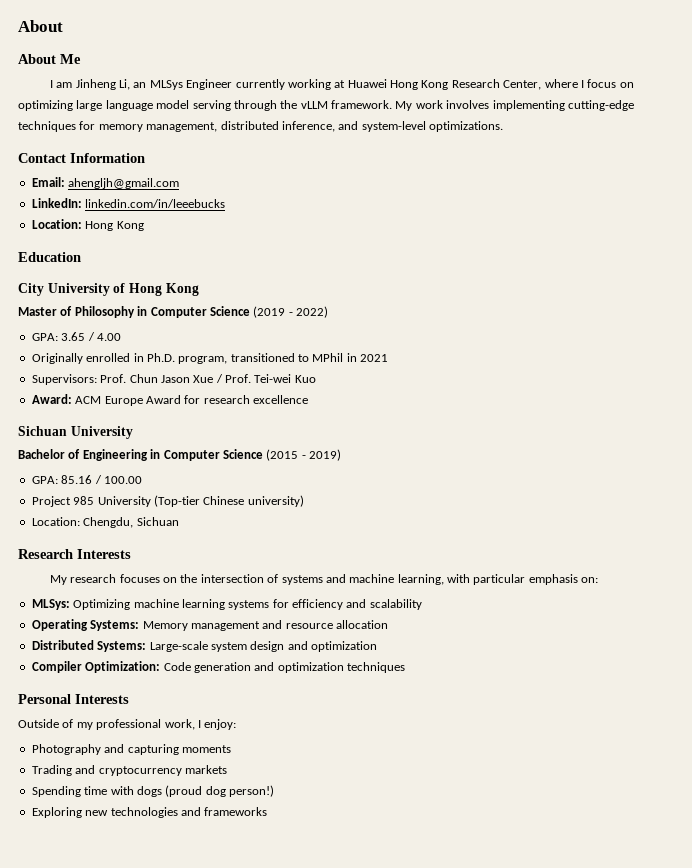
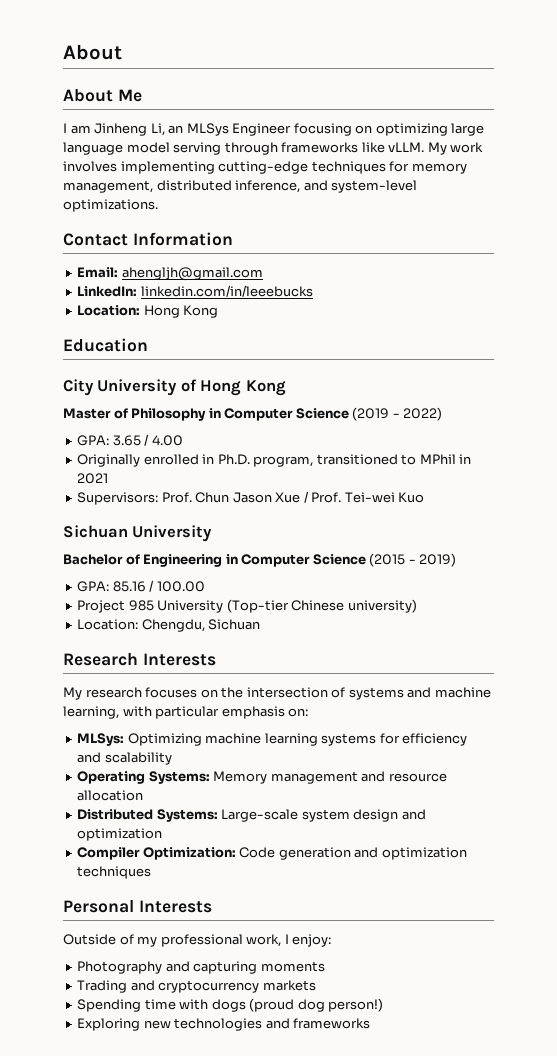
[235,79,617,90] currently working at Huawei Hong Kong Research Center, where I focus -> [293,123,352,136] focusing
[280,100,392,109] the vLLM framework. -> [281,142,425,153] frameworks like vLLM.
[31,394,308,406] // Award: ACM Europe Award for research excellence -> (425, 497) none

